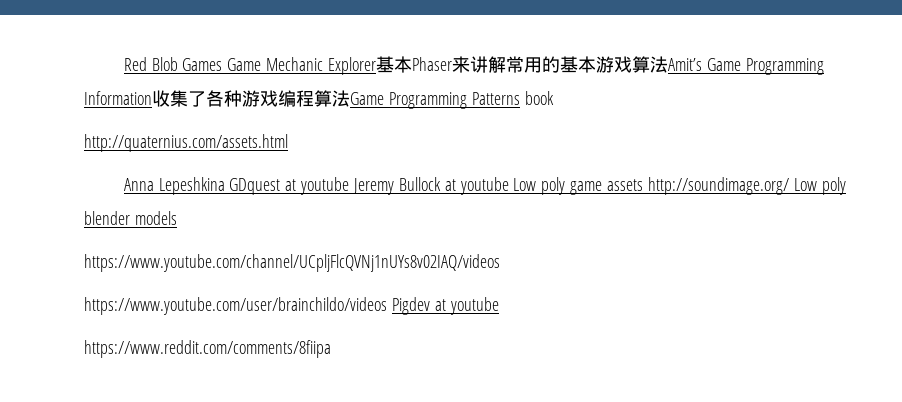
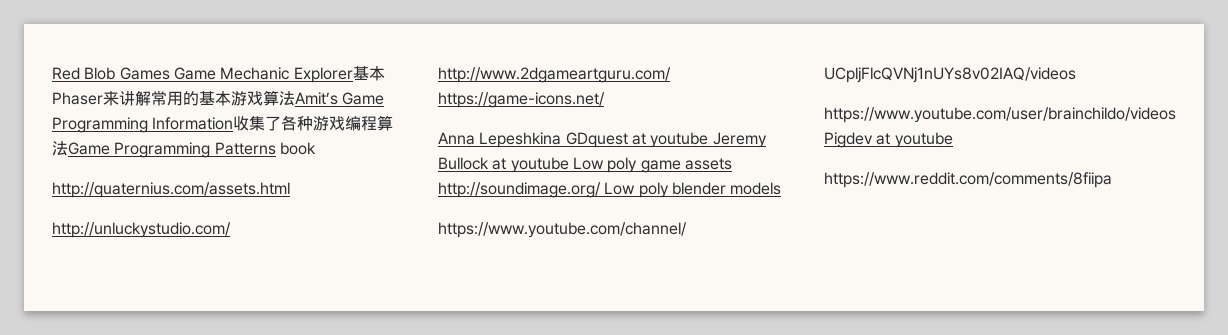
(288, 143) none -> [52,222,231,238] [438,67,671,83] [438,92,605,108] // http://unluckystudio.com/ http://www.2dgameartguru.com/ https://game-icons.net/

